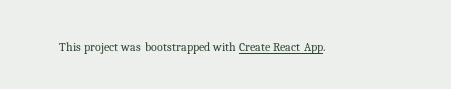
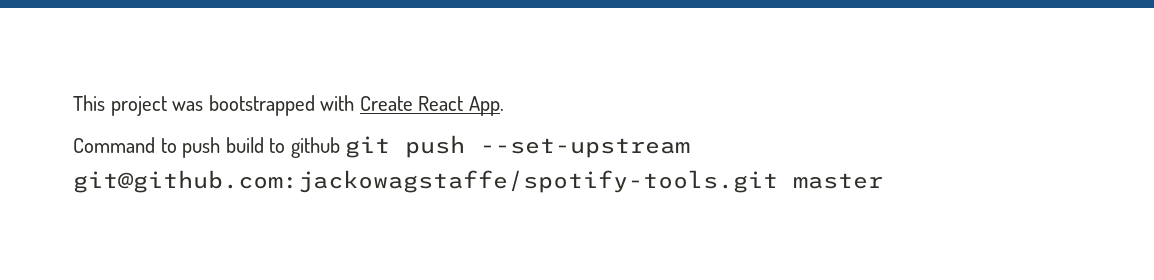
(325, 48) none -> [73,135,691,158] [73,170,883,193] // Command to push build to github git push --set-upstream git@github.com:jackowagstaffe/spotify-tools.git master

